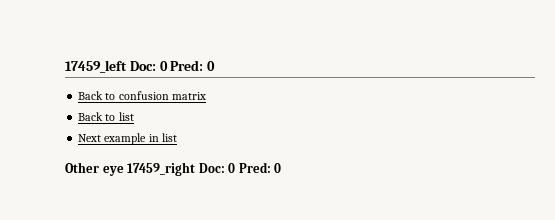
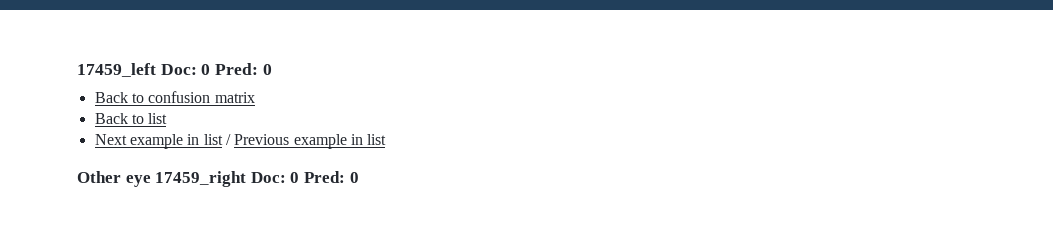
(177, 137) none -> [225,134,387,149] / Previous example in list

